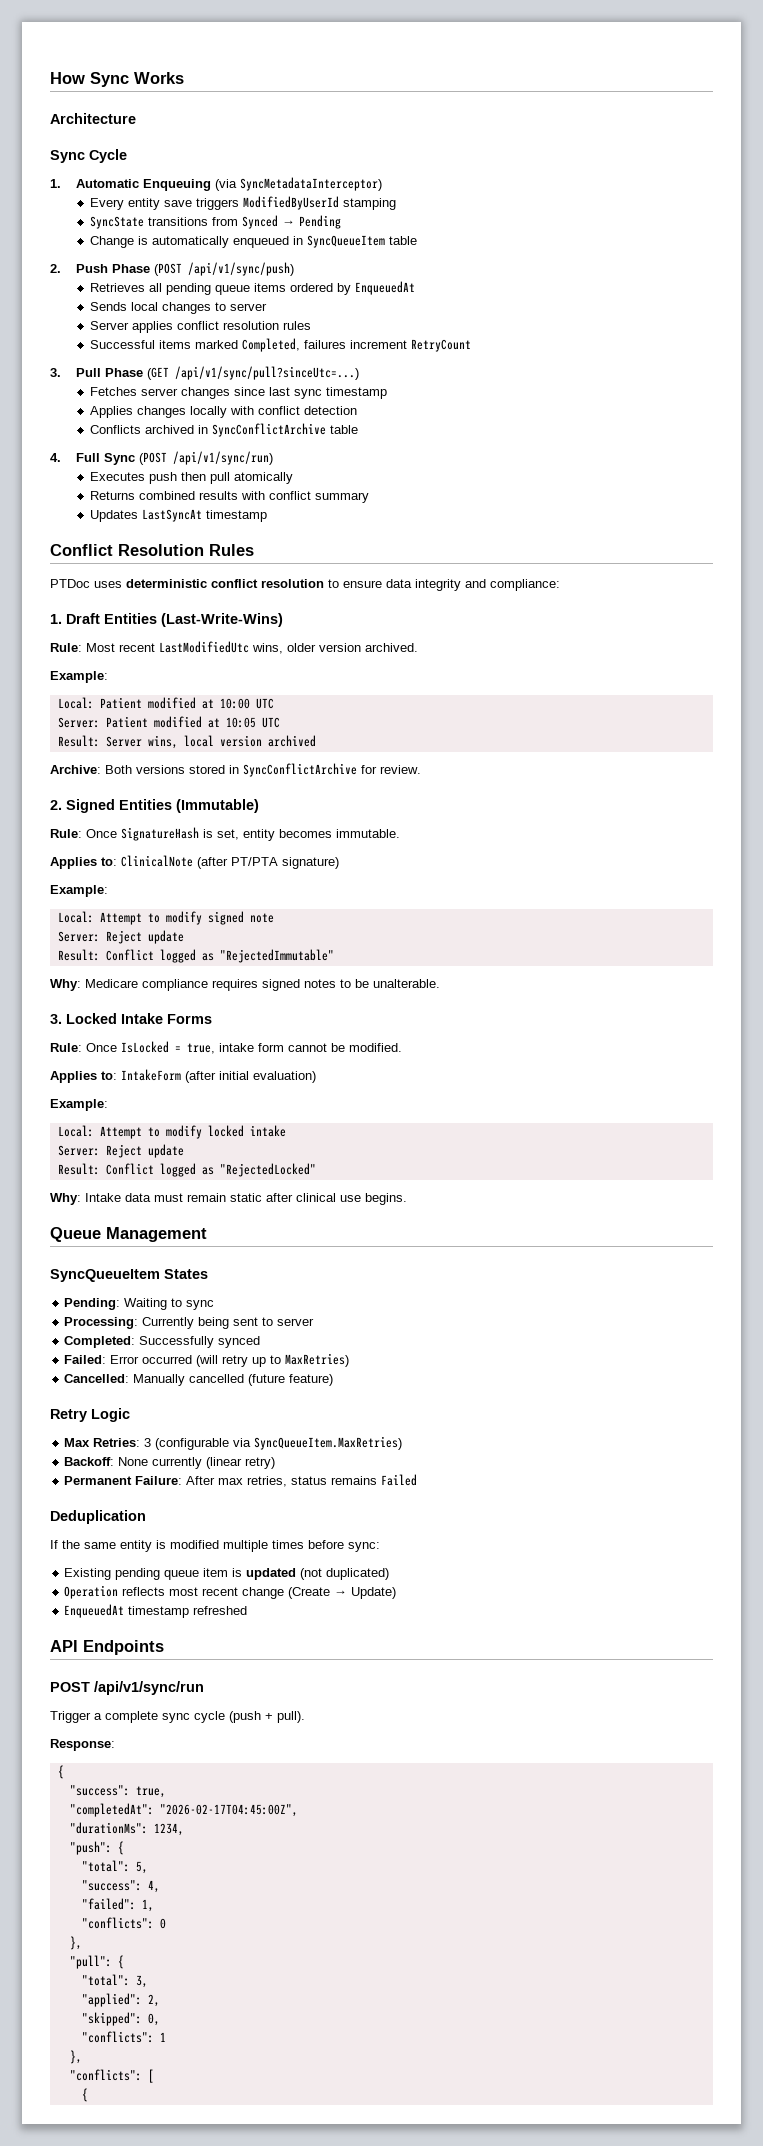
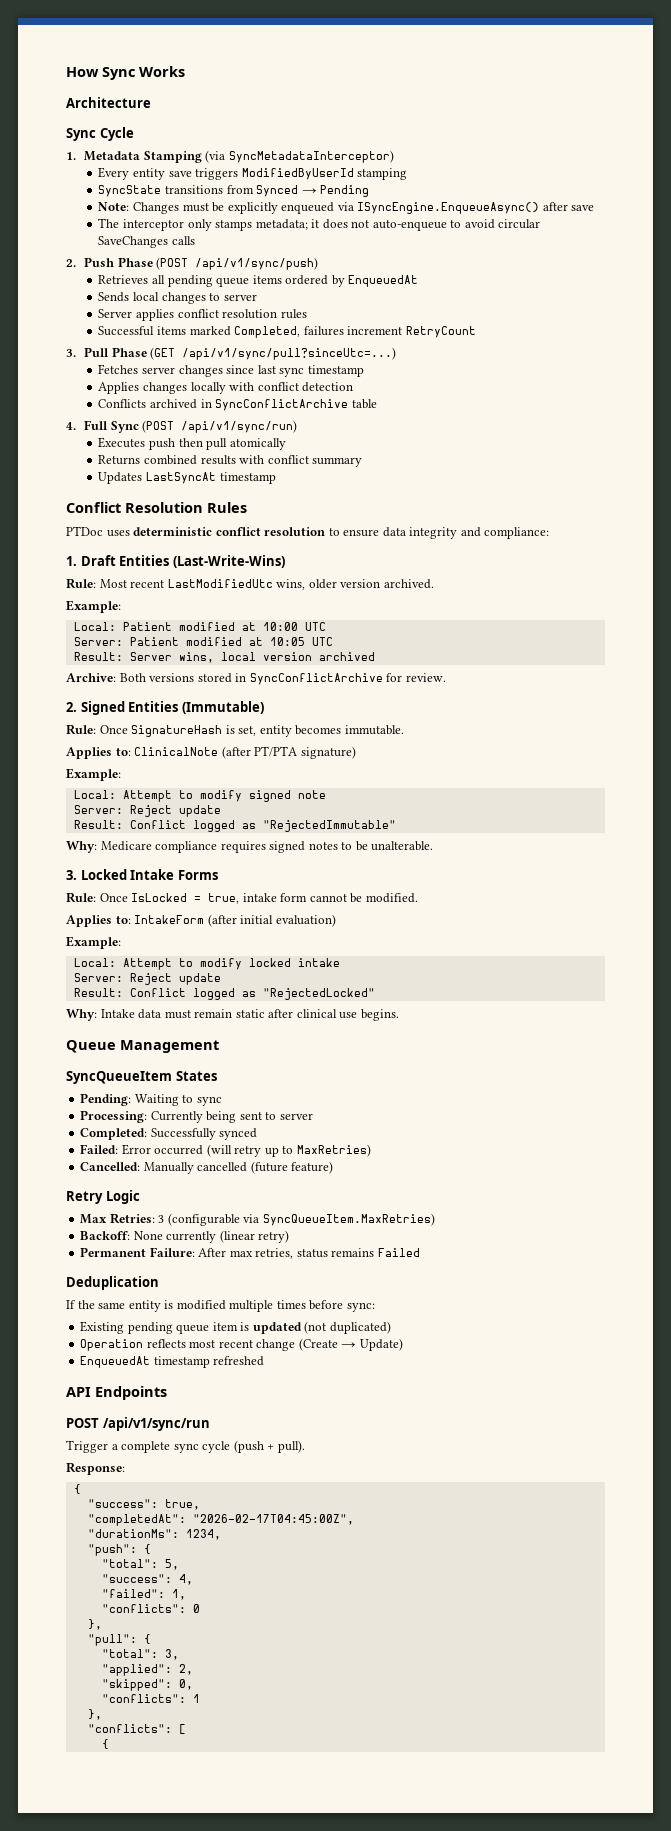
[75,179,211,191] Automatic Enqueuing -> [84,151,202,163] Metadata Stamping
[90,235,418,248] Change is automatically enqueued in SyncQueueItem table -> [98,202,595,214] [98,218,541,231] [98,236,195,248] Note: Changes must be explicitly enqueued via ISyncEngine.EnqueueAsync() after save // The interceptor only stamps metadata; it does not auto-enqueue to avoid circular SaveChanges calls

